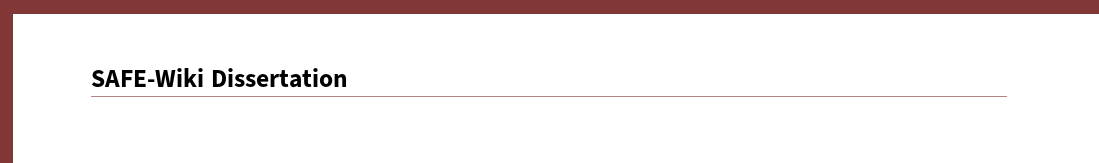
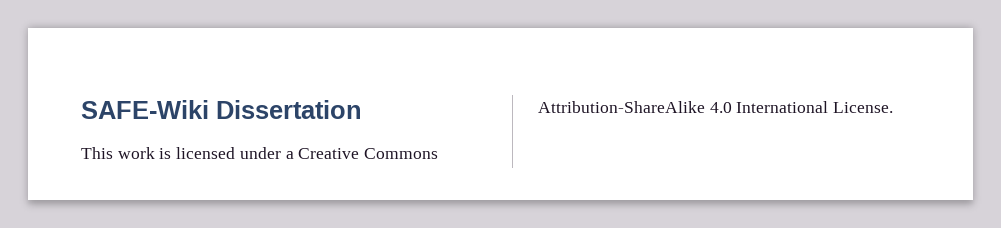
(348, 78) none -> [81,147,439,159] [538,101,894,113] // This work is licensed under a Creative Commons Attribution-ShareAlike 4.0 International License.

